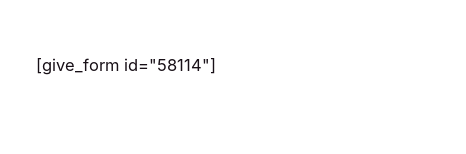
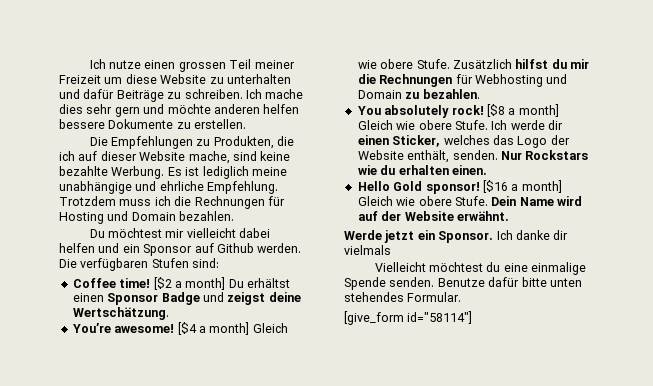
(36, 66) none -> [89,59,295,72] [59,74,291,84] [59,89,304,102] [59,104,300,117] [59,119,247,129] [89,136,295,149] [59,151,291,164] [59,166,287,179] [59,181,279,194] [59,196,285,209] [59,211,235,224] [89,228,271,238] [59,243,302,256] [59,258,220,271] [72,277,290,290] [72,292,301,305] [72,307,169,320] [72,322,288,335] [357,59,589,69] [357,74,568,87] [357,89,480,99] [357,104,559,118] [357,120,563,130] [357,135,570,148] [357,150,589,163] [357,165,487,175] [357,180,562,194] [357,196,582,206] [357,211,509,221] [344,230,569,243] [344,245,391,255] [374,262,587,275] [344,277,582,290] [344,292,462,302] Ich nutze einen grossen Teil meiner Freizeit um diese Website zu unterhalten und dafür Beiträge zu schreiben. Ich mache dies sehr gern und möchte anderen helfen bessere Dokumente zu erstellen. // Die Empfehlungen zu Produkten, die ich auf dieser Website mache, sind keine bezahlte Werbung. Es ist lediglich meine unabhängige und ehrliche Empfehlung. Trotzdem muss ich die Rechnungen für Hosting und Domain bezahlen. // Du möchtest mir vielleicht dabei helfen und ein Sponsor auf Github werden. Die verfügbaren Stufen sind: // Coffee time! [$2 a month] Du erhältst einen Sponsor Badge und zeigst deine Wertschätzung. // You’re awesome! [$4 a month] Gleich wie obere Stufe. Zusätzlich hilfst du mir die Rechnungen für Webhosting und Domain zu bezahlen. // You absolutely rock! [$8 a month] Gleich wie obere Stufe. Ich werde dir einen Sticker, welches das Logo der Website enthält, senden. Nur Rockstars wie du erhalten einen. // Hello Gold sponsor! [$16 a month] Gleich wie obere Stufe. Dein Name wird auf der Website erwähnt. // Werde jetzt ein Sponsor. Ich danke dir vielmals // Vielleicht möchtest du eine einmalige Spende senden. Benutze dafür bitte unten stehendes Formular. //

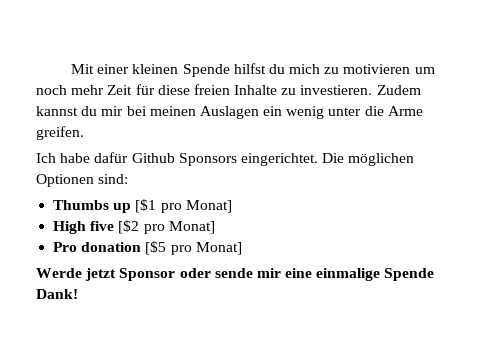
[89,59,295,72] [59,74,291,84] [59,89,304,102] [59,104,300,117] [59,119,247,129] [89,136,295,149] [59,151,291,164] [59,166,287,179] [59,181,279,194] [59,196,285,209] [59,211,235,224] [89,228,271,238] [59,243,302,256] [59,258,220,271] [72,277,290,290] [72,292,301,305] [72,307,169,320] [72,322,288,335] [357,59,589,69] [357,74,568,87] [357,89,480,99] [357,104,559,118] [357,120,563,130] [357,135,570,148] [357,150,589,163] [357,165,487,175] [357,180,562,194] [357,196,582,206] [357,211,509,221] [344,230,569,243] [344,245,391,255] [374,262,587,275] [344,277,582,290] [344,292,462,302] [344,311,473,325] Ich nutze einen grossen Teil meiner Freizeit um diese Website zu unterhalten und dafür Beiträge zu schreiben. Ich mache dies sehr gern und möchte anderen helfen bessere Dokumente zu erstellen. // Die Empfehlungen zu Produkten, die ich auf dieser Website mache, sind keine bezahlte Werbung. Es ist lediglich meine unabhängige und ehrliche Empfehlung. Trotzdem muss ich die Rechnungen für Hosting und Domain bezahlen. // Du möchtest mir vielleicht dabei helfen und ein Sponsor auf Github werden. Die verfügbaren Stufen sind: // Coffee time! [$2 a month] Du erhältst einen Sponsor Badge und zeigst deine Wertschätzung. // You’re awesome! [$4 a month] Gleich wie obere Stufe. Zusätzlich hilfst du mir die Rechnungen für Webhosting und Domain zu bezahlen. // You absolutely rock! [$8 a month] Gleich wie obere Stufe. Ich werde dir einen Sticker, welches das Logo der Website enthält, senden. Nur Rockstars wie du erhalten einen. // Hello Gold sponsor! [$16 a month] Gleich wie obere Stufe. Dein Name wird auf der Website erwähnt. // Werde jetzt ein Sponsor. Ich danke dir vielmals // Vielleicht möchtest du eine einmalige Spende senden. Benutze dafür bitte unten stehendes Formular. // [give_form id="58114"] -> [70,63,435,77] [36,84,421,95] [36,106,423,119] [36,126,84,140] [36,152,415,166] [36,174,129,187] [53,199,232,213] [53,220,215,234] [53,241,242,255] [36,268,435,281] [36,289,78,299] Mit einer kleinen Spende hilfst du mich zu motivieren um noch mehr Zeit für diese freien Inhalte zu investieren. Zudem kannst du mir bei meinen Auslagen ein wenig unter die Arme greifen. // Ich habe dafür Github Sponsors eingerichtet. Die möglichen Optionen sind: // Thumbs up [$1 pro Monat] // High five [$2 pro Monat] // Pro donation [$5 pro Monat] // Werde jetzt Sponsor oder sende mir eine einmalige Spende Dank!

